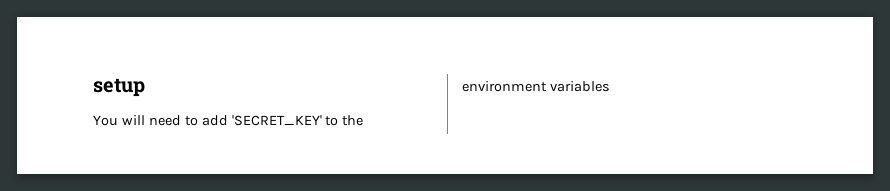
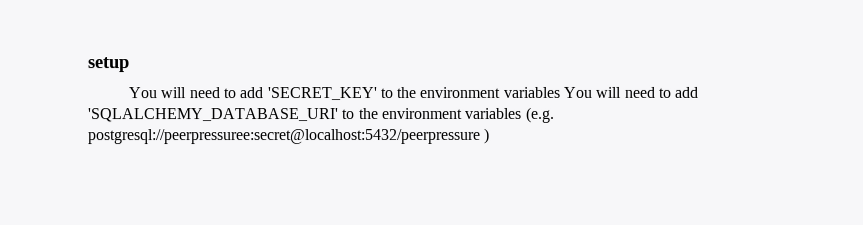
(610, 86) none -> [563,86,699,98] [87,106,555,123] [88,127,491,145] You will need to add 'SQLALCHEMY_DATABASE_URI' to the environment variables (e.g. postgresql://peerpressuree:secret@localhost:5432/peerpressure )

